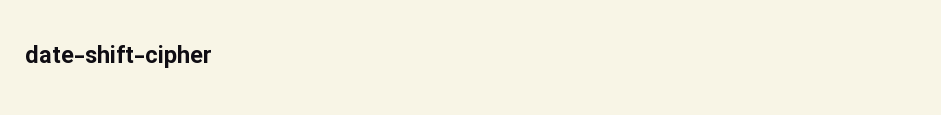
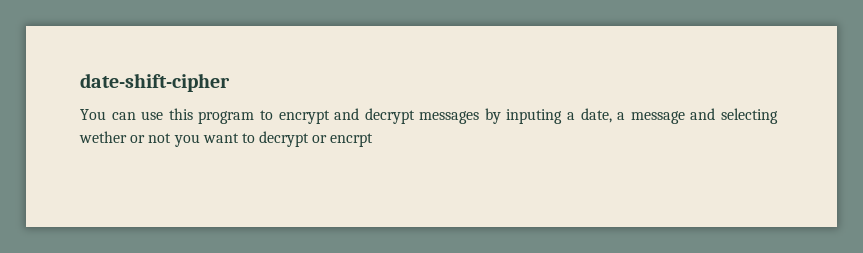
(212, 56) none -> [80,108,778,124] [79,131,374,147] // You can use this program to encrypt and decrypt messages by inputing a date, a message and selecting wether or not you want to decrypt or encrpt

